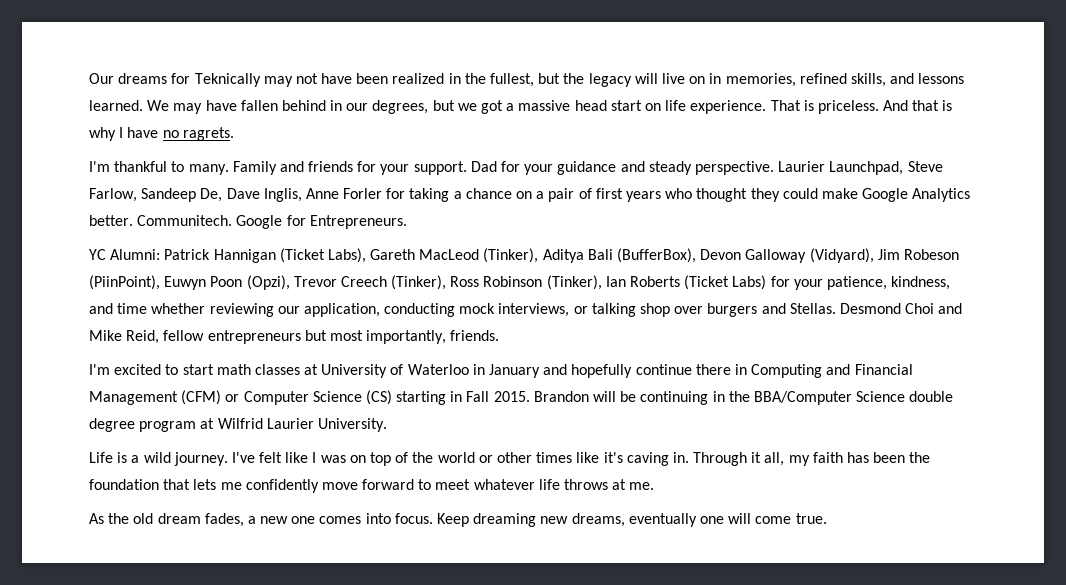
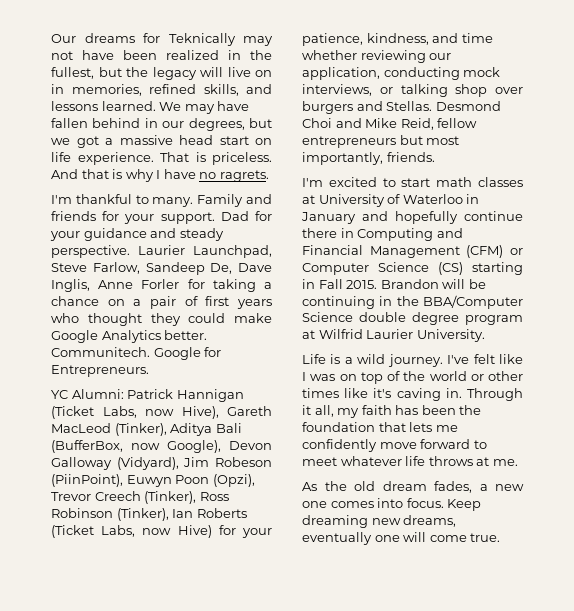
[327,248,366,263] Labs), -> [102,406,219,419] Labs, now Hive),
[617,248,697,263] (BufferBox), -> [51,440,221,453] (BufferBox, now Google),
[732,275,767,290] Labs) -> [101,525,212,538] Labs, now Hive)

